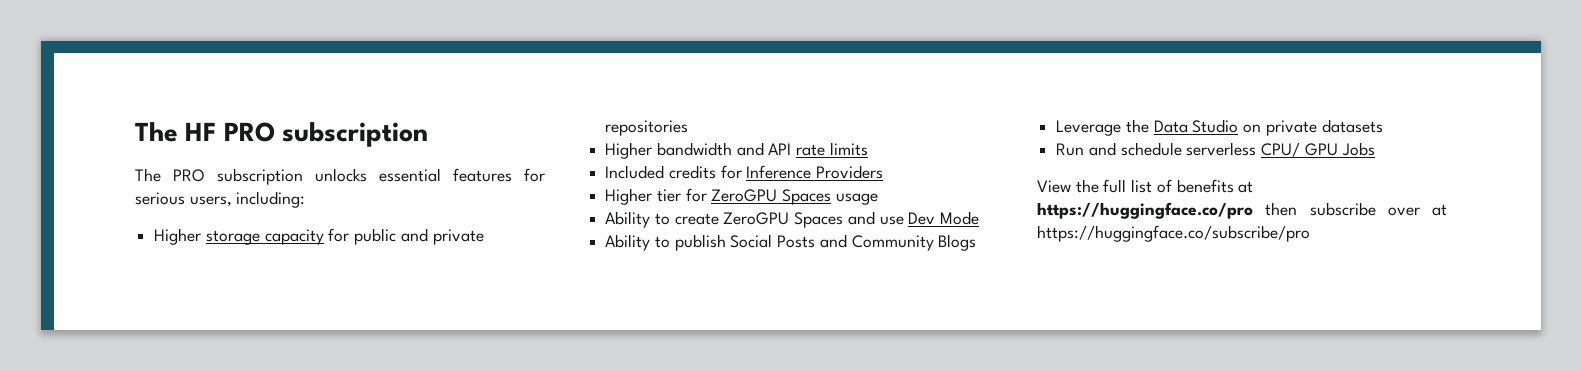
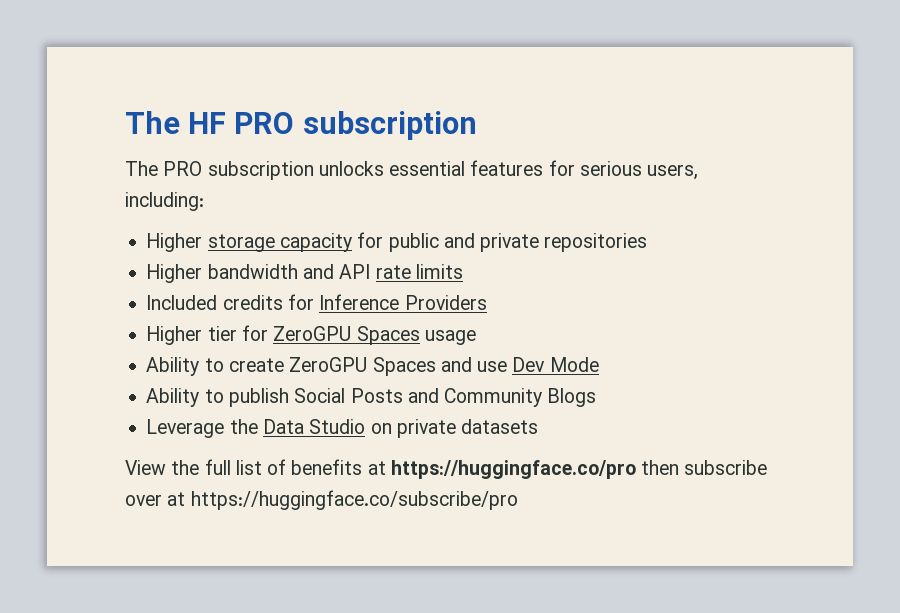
[1056,142,1375,157] // Run and schedule serverless CPU/ GPU Jobs -> (539, 426) none

